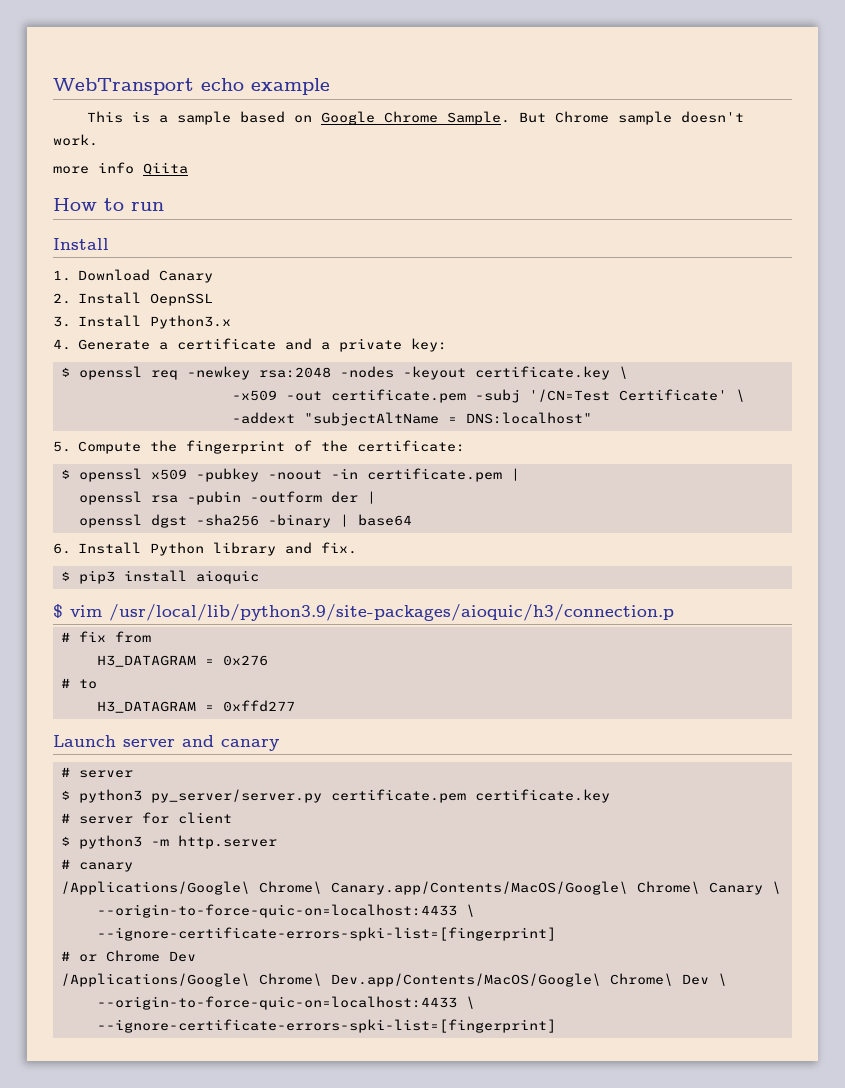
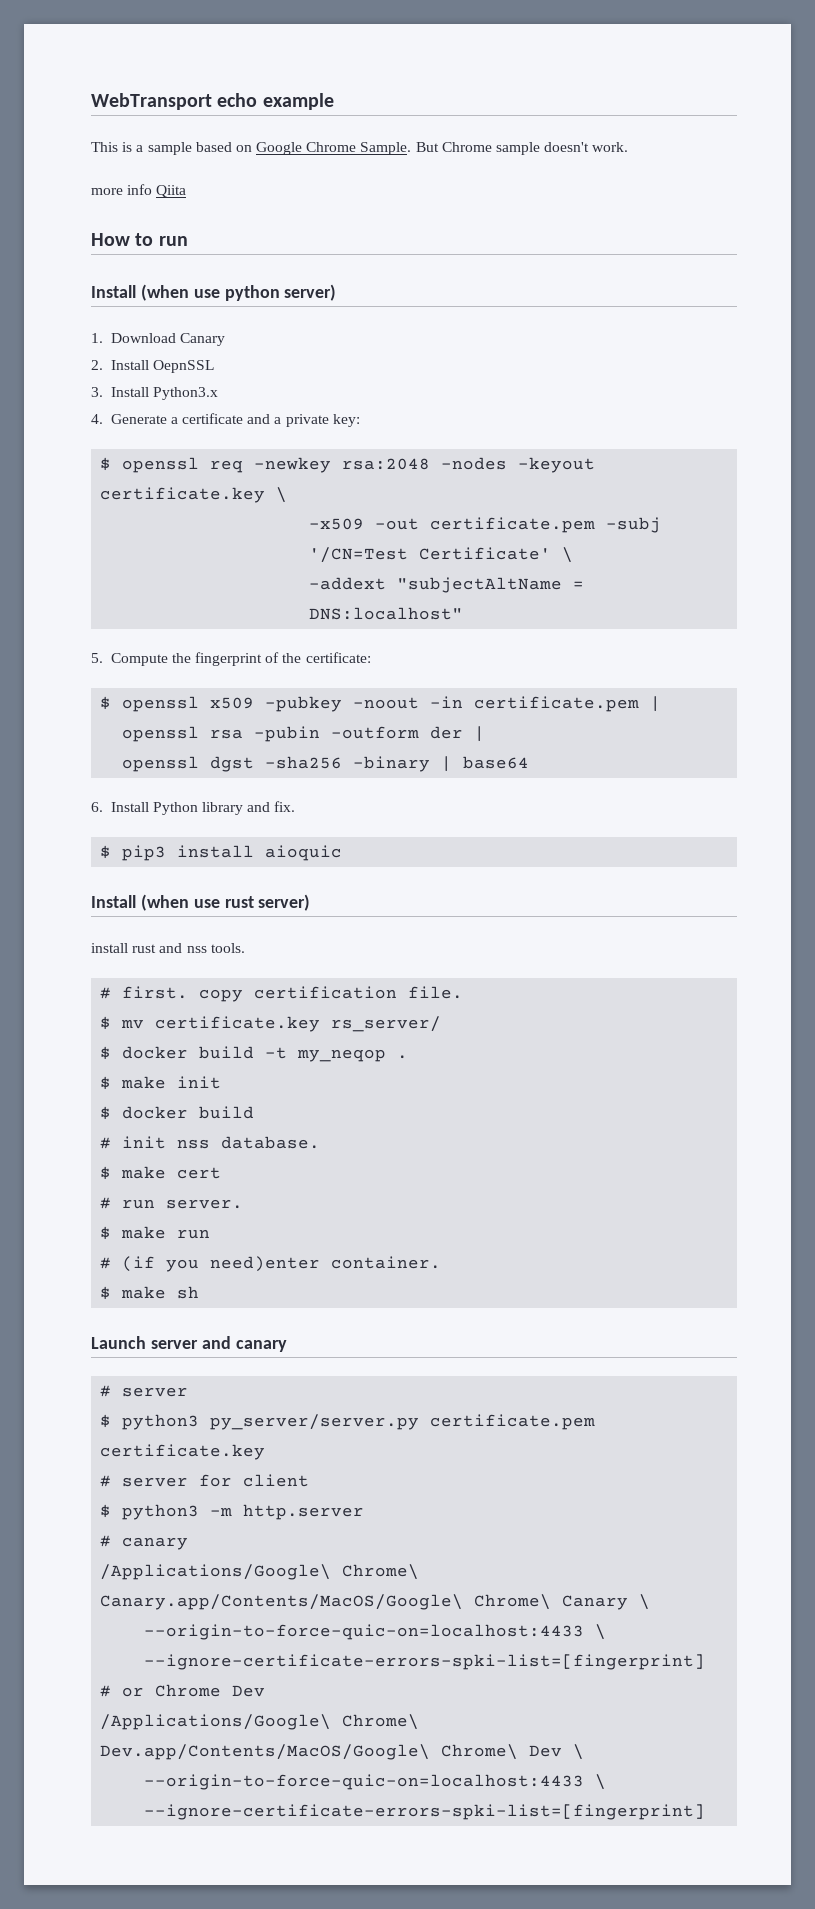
(109, 244) none -> [140,284,337,301] (when use python server)
[53,604,674,621] [60,631,151,643] [96,655,268,667] [60,678,97,689] [96,700,295,713] $ vim /usr/local/lib/python3.9/site-packages/aioquic/h3/connection.p // # fix from // H3_DATAGRAM = 0x276 // # to // H3_DATAGRAM = 0xffd277 -> [91,894,311,911] [91,943,245,953] [100,986,464,1002] [100,1016,442,1032] [100,1046,409,1062] [100,1076,222,1090] [100,1106,255,1120] [100,1136,321,1149] [100,1166,222,1180] [100,1197,244,1209] [100,1226,211,1240] [100,1256,442,1272] [100,1286,200,1300] Install (when use rust server) // install rust and nss tools. // # first. copy certification file. // $ mv certificate.key rs_server/ // $ docker build -t my_neqop . // $ make init // $ docker build // # init nss database. // $ make cert // # run server. // $ make run // # (if you need)enter container. // $ make sh

